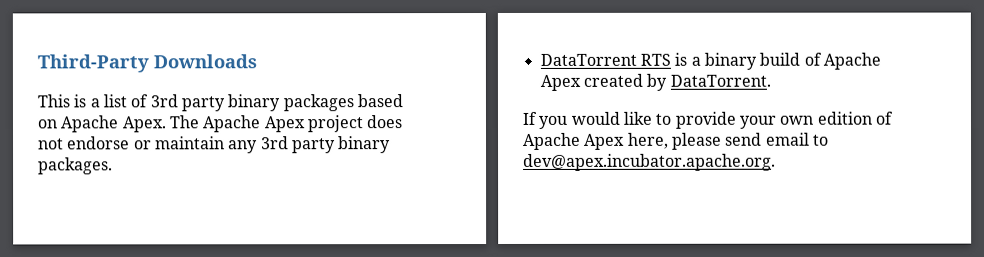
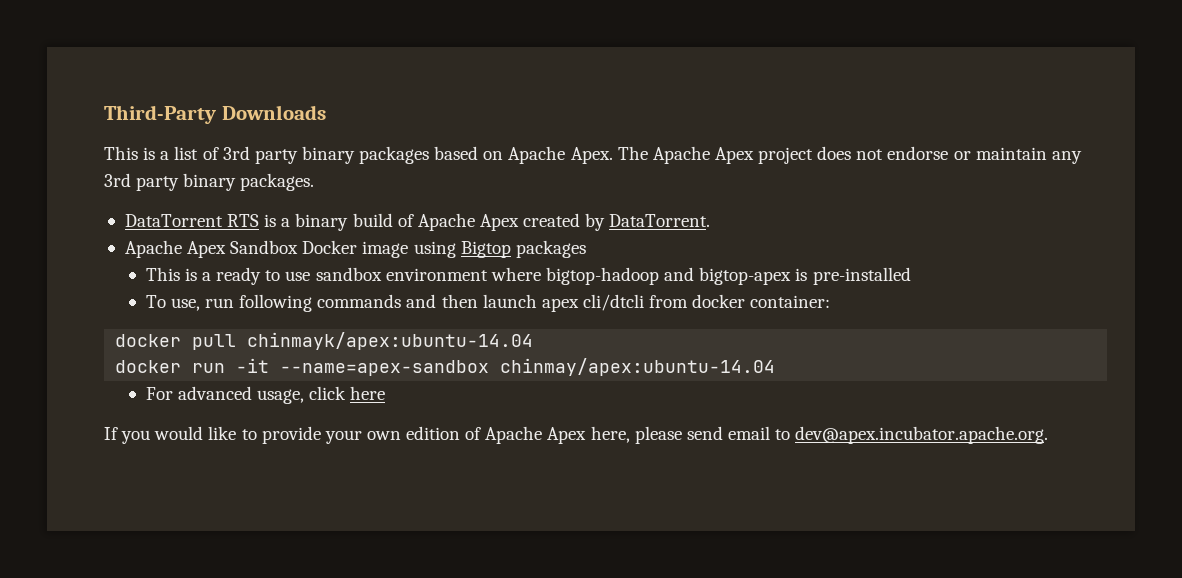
(771, 80) none -> [124,240,586,258] [145,267,911,285] [145,294,831,312] [115,332,534,350] [115,358,776,376] [145,386,386,404] // Apache Apex Sandbox Docker image using Bigtop packages // This is a ready to use sandbox environment where bigtop-hadoop and bigtop-apex is pre-installed // To use, run following commands and then launch apex cli/dtcli from docker container: // docker pull chinmayk/apex:ubuntu-14.04 // docker run -it --name=apex-sandbox chinmay/apex:ubuntu-14.04 // For advanced usage, click here

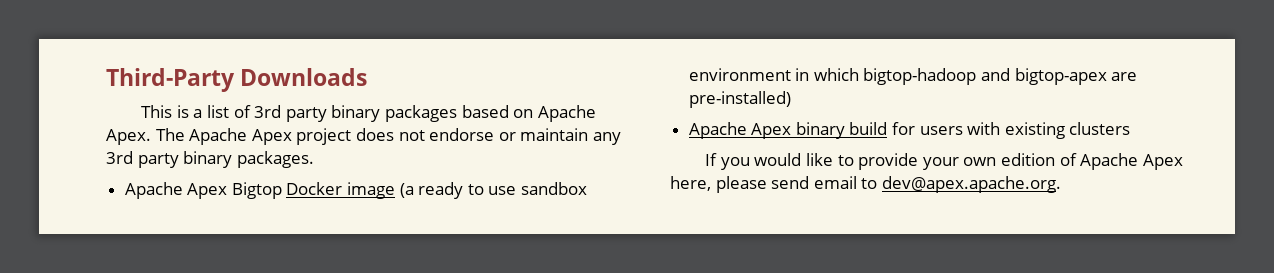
[124,213,711,231] [124,240,586,258] [145,267,212,281] DataTorrent RTS is a binary build of Apache Apex created by DataTorrent. // Apache Apex Sandbox Docker image using Bigtop packages // This is a -> [124,182,414,199] Apache Apex Bigtop Docker image (a
[490,267,541,281] where -> [795,68,859,81] in which
[795,267,911,285] [145,294,831,312] [115,332,534,350] [115,358,776,376] [145,386,386,404] is pre-installed // To use, run following commands and then launch apex cli/dtcli from docker container: // docker pull chinmayk/apex:ubuntu-14.04 // docker run -it --name=apex-sandbox chinmay/apex:ubuntu-14.04 // For advanced usage, click here -> [1111,72,1138,81] [688,91,791,108] [688,122,1131,139] are pre-installed) // Apache Apex binary build for users with existing clusters
[795,426,1049,444] dev@apex.incubator.apache.org. -> [881,176,1061,193] dev@apex.apache.org.

